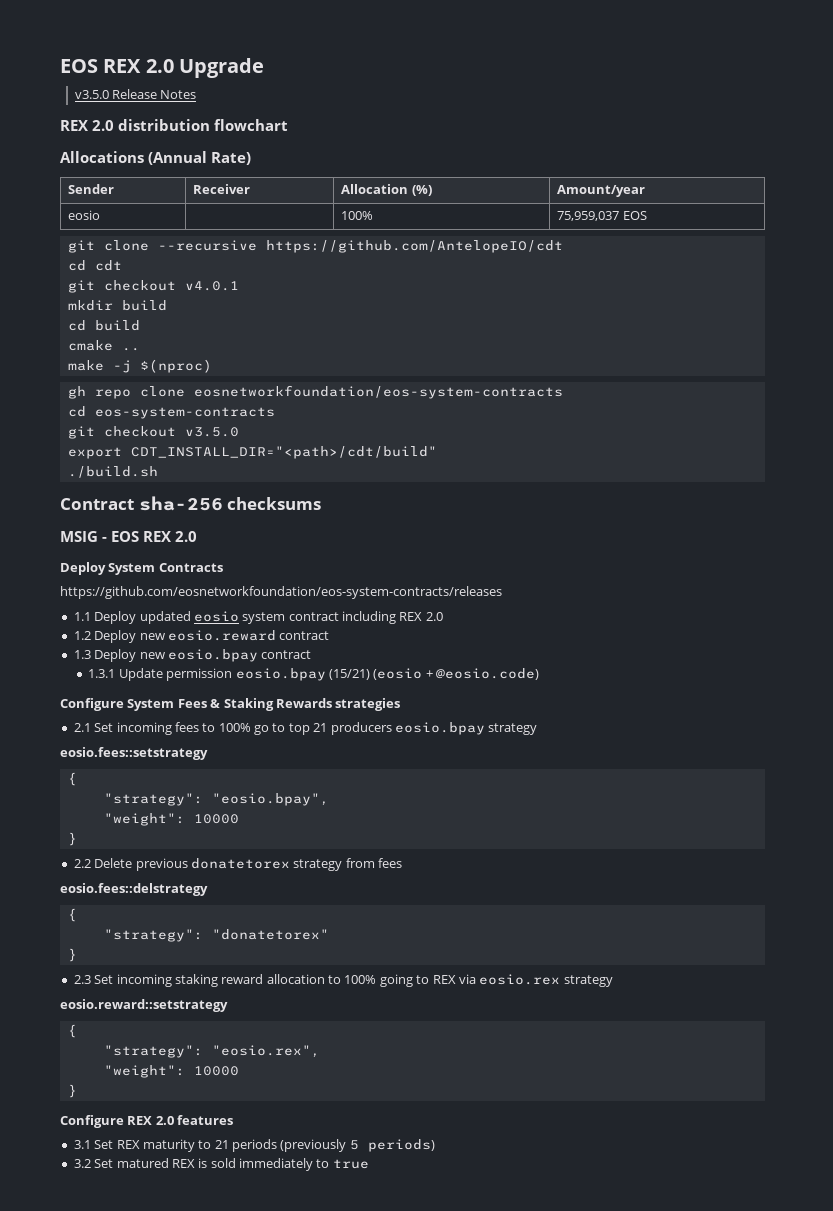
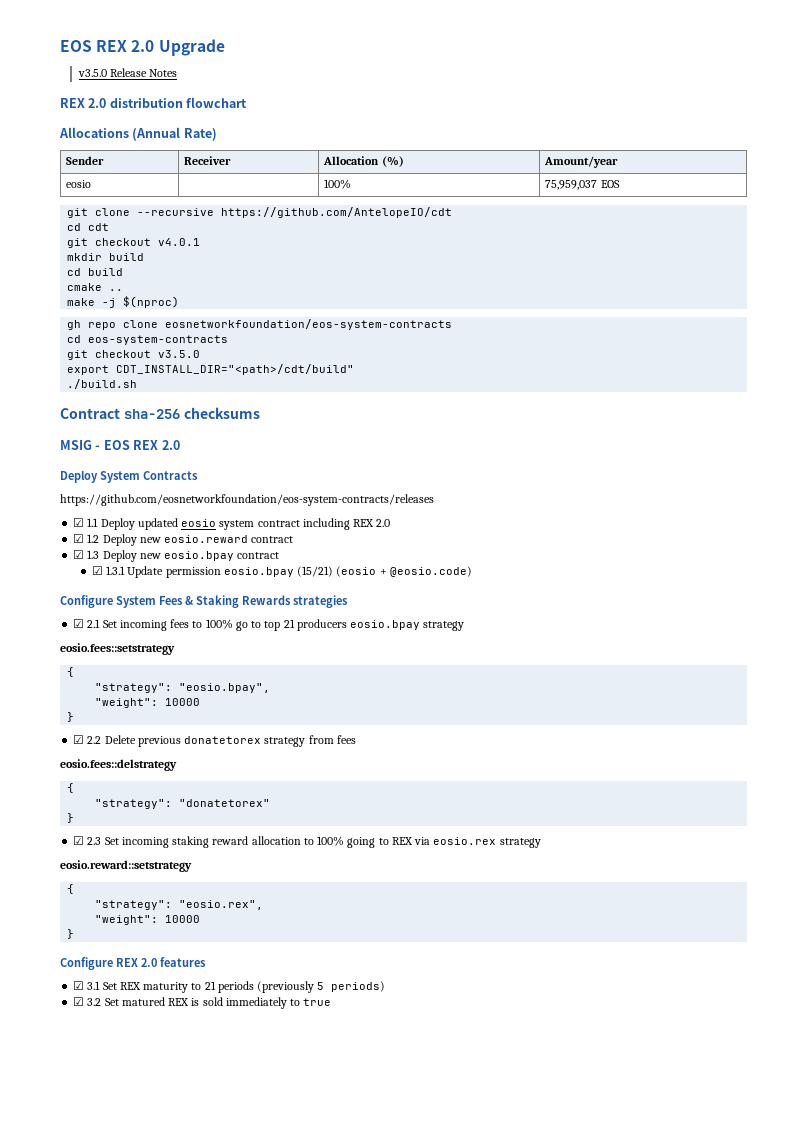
(502, 592) none -> [73,518,85,527] ☑
(443, 616) none -> [73,534,85,543] ☑
(330, 635) none -> [73,550,85,559] ☑
(312, 654) none -> [91,566,103,575] ☑
(401, 704) none -> [73,619,85,628] ☑
(77, 839) none -> [73,735,85,744] ☑
(77, 955) none -> [73,836,85,845] ☑
(234, 1120) none -> [73,981,85,990] ☑
(435, 1145) none -> [73,997,85,1006] ☑

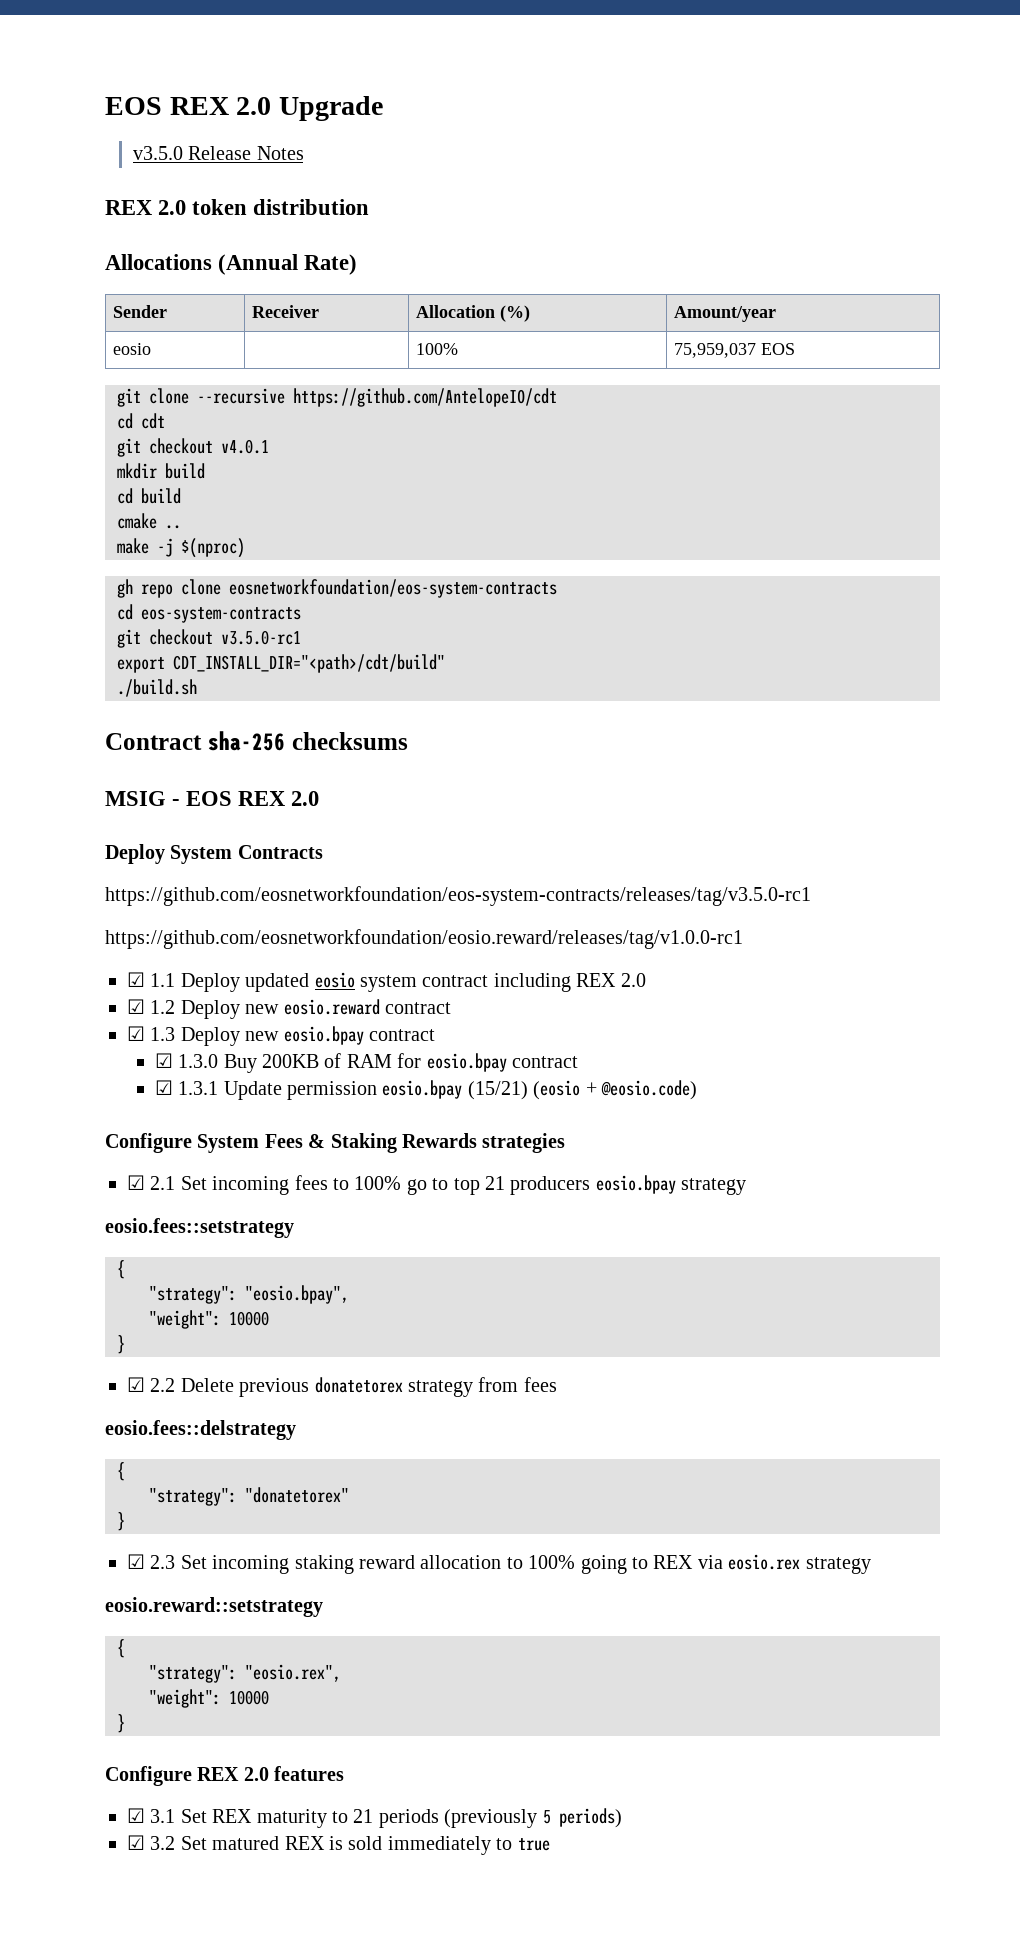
(107, 103) none -> [192,199,248,215] token
[186,97,248,108] flowchart -> (370, 207) none
[158,350,201,358] v3.5.0 -> [221,630,301,645] v3.5.0-rc1
[60,494,434,506] https://github.com/eosnetworkfoundation/eos-system-contracts/releases -> [105,886,811,906] [105,929,743,949] https://github.com/eosnetworkfoundation/eos-system-contracts/releases/tag/v3.5.0-rc1 // https://github.com/eosnetworkfoundation/eosio.reward/releases/tag/v1.0.0-rc1
(280, 555) none -> [154,1053,578,1073] // ☑ 1.3.0 Buy 200KB of RAM for eosio.bpay contract

